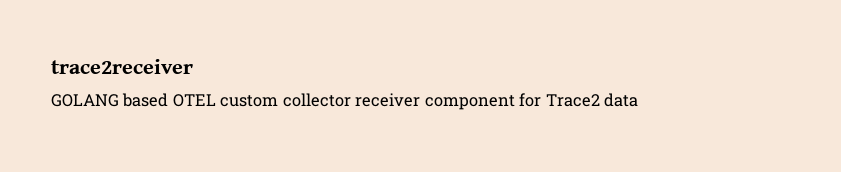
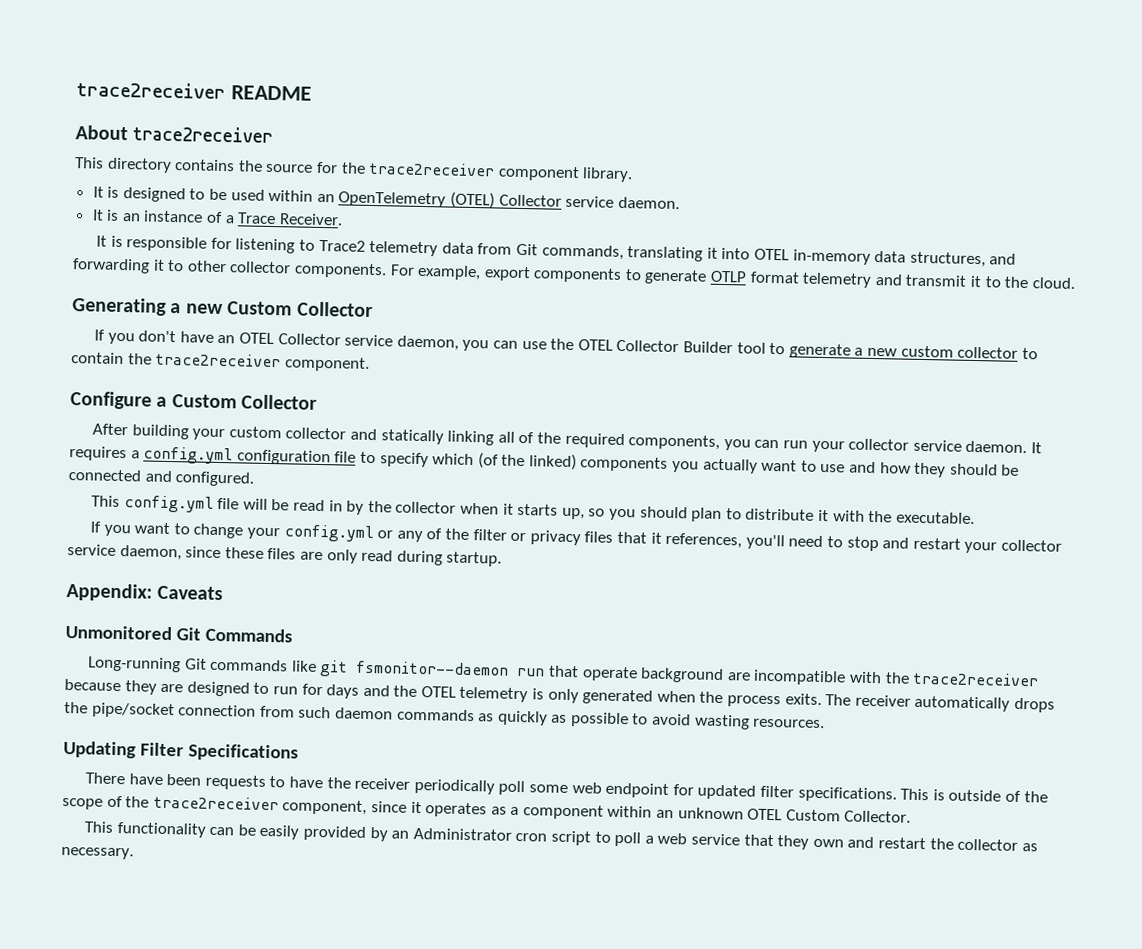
[51,59,193,74] [51,93,639,110] trace2receiver // GOLANG based OTEL custom collector receiver component for Trace2 data -> [76,81,312,101] [75,125,274,144] [74,157,634,183] [92,186,680,210] [91,209,343,226] [96,235,1017,268] [72,258,1076,289] [72,297,373,318] [94,329,1038,360] [71,352,370,372] [70,391,318,410] [92,423,1042,454] [69,446,1020,478] [68,469,255,487] [91,495,975,525] [90,521,1062,554] [67,543,503,567] [66,582,224,602] [65,624,293,643] [88,656,1040,687] [64,678,1055,713] [64,701,826,730] [63,740,299,762] [85,772,1048,803] [62,795,912,823] [84,821,1038,852] [61,846,134,860] trace2receiver README // About trace2receiver // This directory contains the source for the trace2receiver component library. // It is designed to be used within an OpenTelemetry (OTEL) Collector service daemon. // It is an instance of a Trace Receiver. // It is responsible for listening to Trace2 telemetry data from Git commands, translating it into OTEL in-memory data structures, and forwarding it to other collector components. For example, export components to generate OTLP format telemetry and transmit it to the cloud. // Generating a new Custom Collector // If you don't have an OTEL Collector service daemon, you can use the OTEL Collector Builder tool to generate a new custom collector to contain the trace2receiver component. // Configure a Custom Collector // After building your custom collector and statically linking all of the required components, you can run your collector service daemon. It requires a config.yml configuration file to specify which (of the linked) components you actually want to use and how they should be connected and configured. // This config.yml file will be read in by the collector when it starts up, so you should plan to distribute it with the executable. // If you want to change your config.yml or any of the filter or privacy files that it references, you'll need to stop and restart your collector service daemon, since these files are only read during startup. // Appendix: Caveats // Unmonitored Git Commands // Long-running Git commands like git fsmonitor--daemon run that operate background are incompatible with the trace2receiver because they are designed to run for days and the OTEL telemetry is only generated when the process exits. The receiver automatically drops the pipe/socket connection from such daemon commands as quickly as possible to avoid wasting resources. // Updating Filter Specifications // There have been requests to have the receiver periodically poll some web endpoint for updated filter specifications. This is outside of the scope of the trace2receiver component, since it operates as a component within an unknown OTEL Custom Collector. // This functionality can be easily provided by an Administrator cron script to poll a web service that they own and restart the collector as necessary.

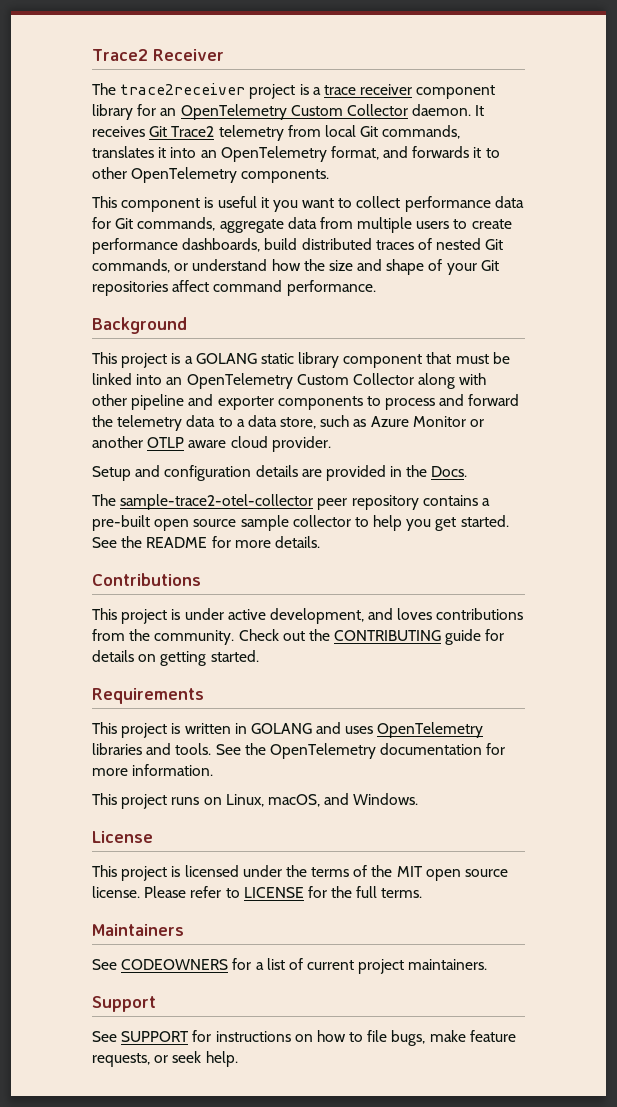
[76,81,312,101] [75,125,274,144] [74,157,634,183] [92,186,680,210] [91,209,343,226] [96,235,704,262] trace2receiver README // About trace2receiver // This directory contains the source for the trace2receiver component library. // It is designed to be used within an OpenTelemetry (OTEL) Collector service daemon. // It is an instance of a Trace Receiver. // It is responsible for listening to Trace2 telemetry data from Git commands, translating -> [92,49,224,61] [92,83,496,99] [92,104,485,120] [92,125,461,141] [92,146,154,158] Trace2 Receiver // The trace2receiver project is a trace receiver component library for an OpenTelemetry Custom Collector daemon. It receives Git Trace2 telemetry from local Git commands, translates
[753,248,1017,268] [72,258,150,274] OTEL in-memory data structures, and forwarding -> [200,146,470,162] an OpenTelemetry format, and forwards
[229,261,292,274] collector -> [131,167,238,183] OpenTelemetry
[389,264,1076,289] [72,297,373,318] [94,329,1038,360] [71,352,370,372] [70,391,318,410] [92,423,1042,454] [69,446,1020,478] [68,469,255,487] [91,495,975,525] [90,521,1062,554] [67,543,503,567] [66,582,224,602] [65,624,293,643] [88,656,1040,687] [64,678,1055,713] [64,701,826,730] [63,740,299,762] [85,772,1048,803] [62,795,912,823] [84,821,1038,852] [61,846,134,860] For example, export components to generate OTLP format telemetry and transmit it to the cloud. // Generating a new Custom Collector // If you don't have an OTEL Collector service daemon, you can use the OTEL Collector Builder tool to generate a new custom collector to contain the trace2receiver component. // Configure a Custom Collector // After building your custom collector and statically linking all of the required components, you can run your collector service daemon. It requires a config.yml configuration file to specify which (of the linked) components you actually want to use and how they should be connected and configured. // This config.yml file will be read in by the collector when it starts up, so you should plan to distribute it with the executable. // If you want to change your config.yml or any of the filter or privacy files that it references, you'll need to stop and restart your collector service daemon, since these files are only read during startup. // Appendix: Caveats // Unmonitored Git Commands // Long-running Git commands like git fsmonitor--daemon run that operate background are incompatible with the trace2receiver because they are designed to run for days and the OTEL telemetry is only generated when the process exits. The receiver automatically drops the pipe/socket connection from such daemon commands as quickly as possible to avoid wasting resources. // Updating Filter Specifications // There have been requests to have the receiver periodically poll some web endpoint for updated filter specifications. This is outside of the scope of the trace2receiver component, since it operates as a component within an unknown OTEL Custom Collector. // This functionality can be easily provided by an Administrator cron script to poll a web service that they own and restart the collector as necessary. -> [92,196,524,212] [92,217,512,233] [92,238,504,254] [92,259,499,275] [92,280,376,296] [92,317,187,334] [92,352,510,368] [92,373,487,389] [92,394,520,410] [92,415,485,431] [92,436,331,452] [92,465,468,481] [92,494,490,510] [92,515,509,531] [92,536,320,548] [92,573,201,586] [92,608,524,624] [92,629,505,645] [92,650,259,666] [92,688,204,704] [92,722,484,738] [92,743,506,759] [92,764,214,776] [92,793,419,809] [92,831,153,843] [92,865,509,881] [92,886,423,898] [92,924,184,936] [92,958,488,974] [92,996,156,1012] [92,1030,516,1046] [92,1051,238,1067] // This component is useful it you want to collect performance data for Git commands, aggregate data from multiple users to create performance dashboards, build distributed traces of nested Git commands, or understand how the size and shape of your Git repositories affect command performance. // Background // This project is a GOLANG static library component that must be linked into an OpenTelemetry Custom Collector along with other pipeline and exporter components to process and forward the telemetry data to a data store, such as Azure Monitor or another OTLP aware cloud provider. // Setup and configuration details are provided in the Docs. // The sample-trace2-otel-collector peer repository contains a pre-built open source sample collector to help you get started. See the README for more details. // Contributions // This project is under active development, and loves contributions from the community. Check out the CONTRIBUTING guide for details on getting started. // Requirements // This project is written in GOLANG and uses OpenTelemetry libraries and tools. See the OpenTelemetry documentation for more information. // This project runs on Linux, macOS, and Windows. // License // This project is licensed under the terms of the MIT open source license. Please refer to LICENSE for the full terms. // Maintainers // See CODEOWNERS for a list of current project maintainers. // Support // See SUPPORT for instructions on how to file bugs, make feature requests, or seek help.

